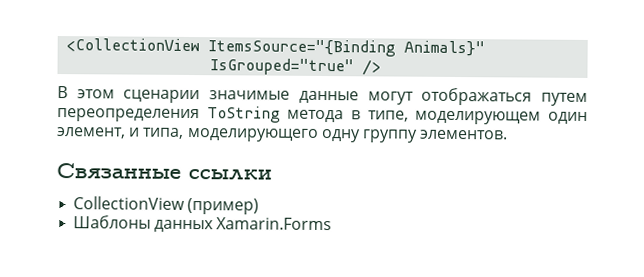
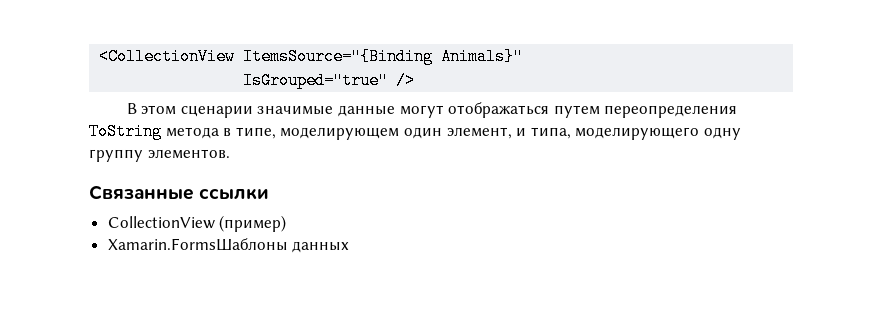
[73,215,333,233] Шаблоны данных Xamarin.Forms -> [107,238,350,253] Xamarin.FormsШаблоны данных

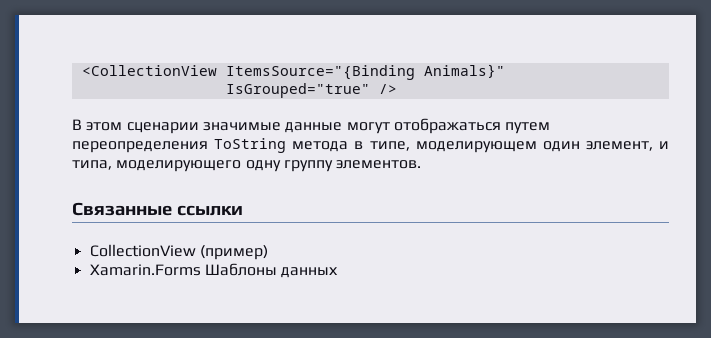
[107,238,288,251] Xamarin.FormsШаблоны -> [89,263,277,276] Xamarin.Forms Шаблоны

